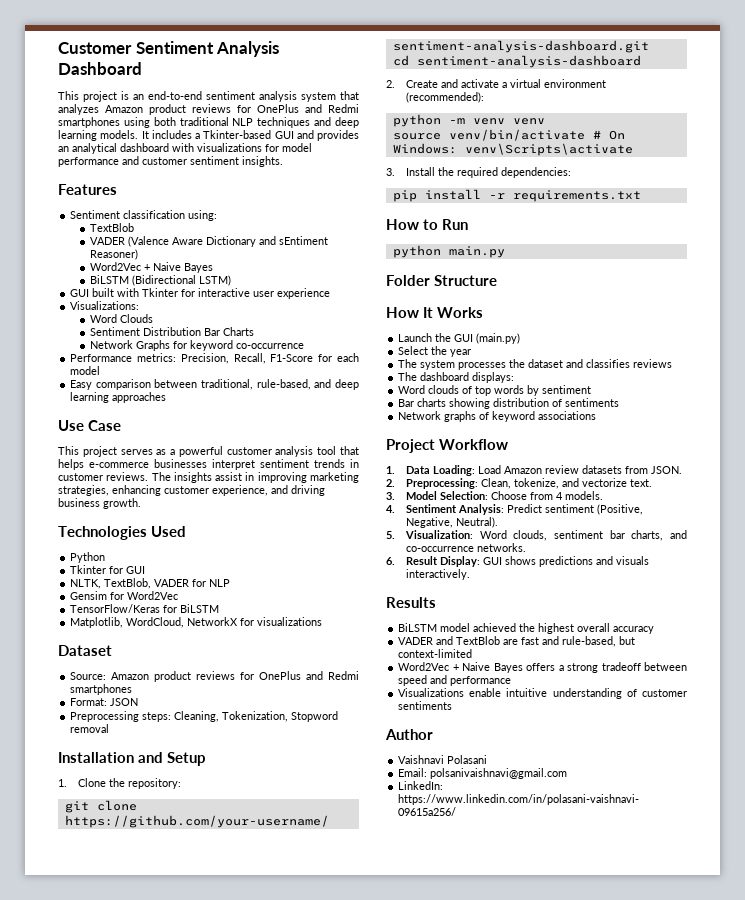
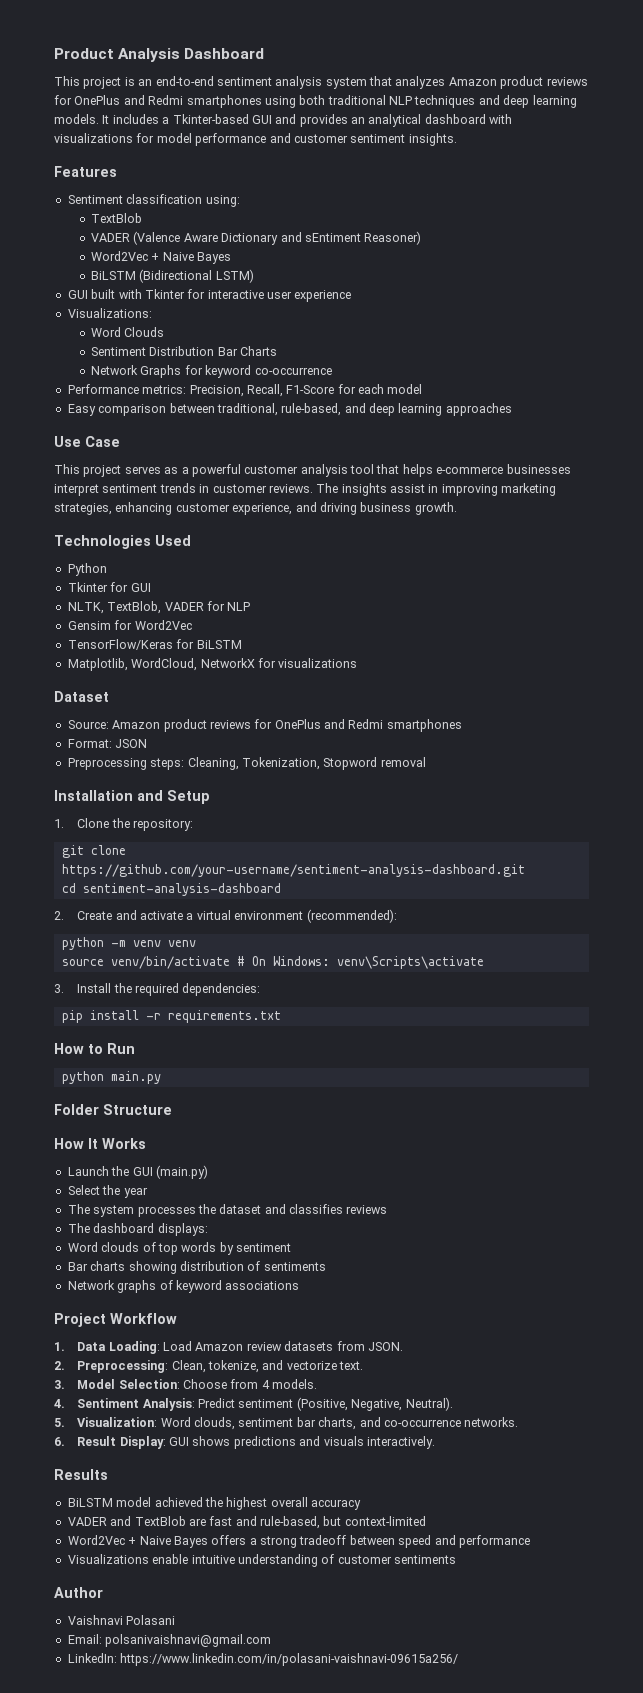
[58,41,214,54] Customer Sentiment -> [54,48,114,59] Product

